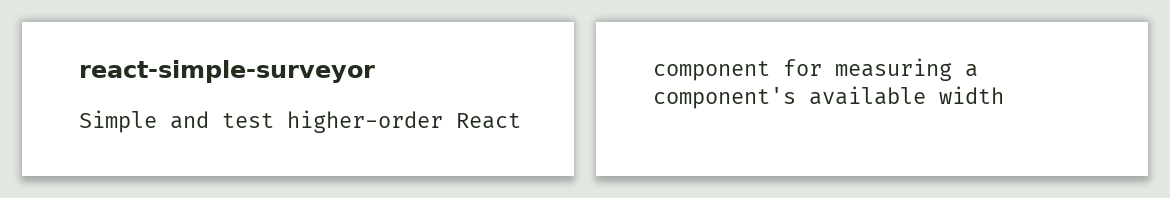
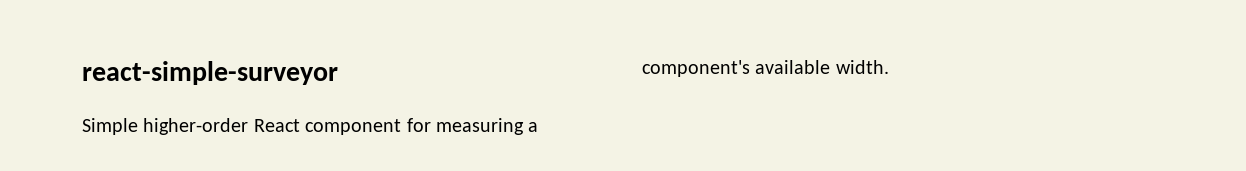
[170,111,274,129] and test -> (138, 126) none
[939,86,1004,104] width -> [835,60,889,74] width.

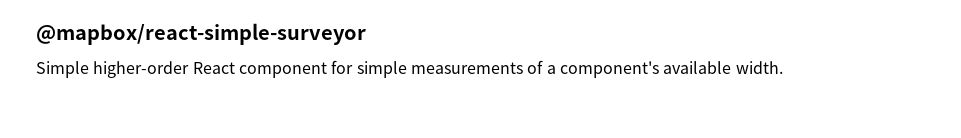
[82,61,338,85] react-simple-surveyor -> [36,23,366,45] @mapbox/react-simple-surveyor
[436,118,524,135] measuring -> [356,60,544,78] simple measurements of

